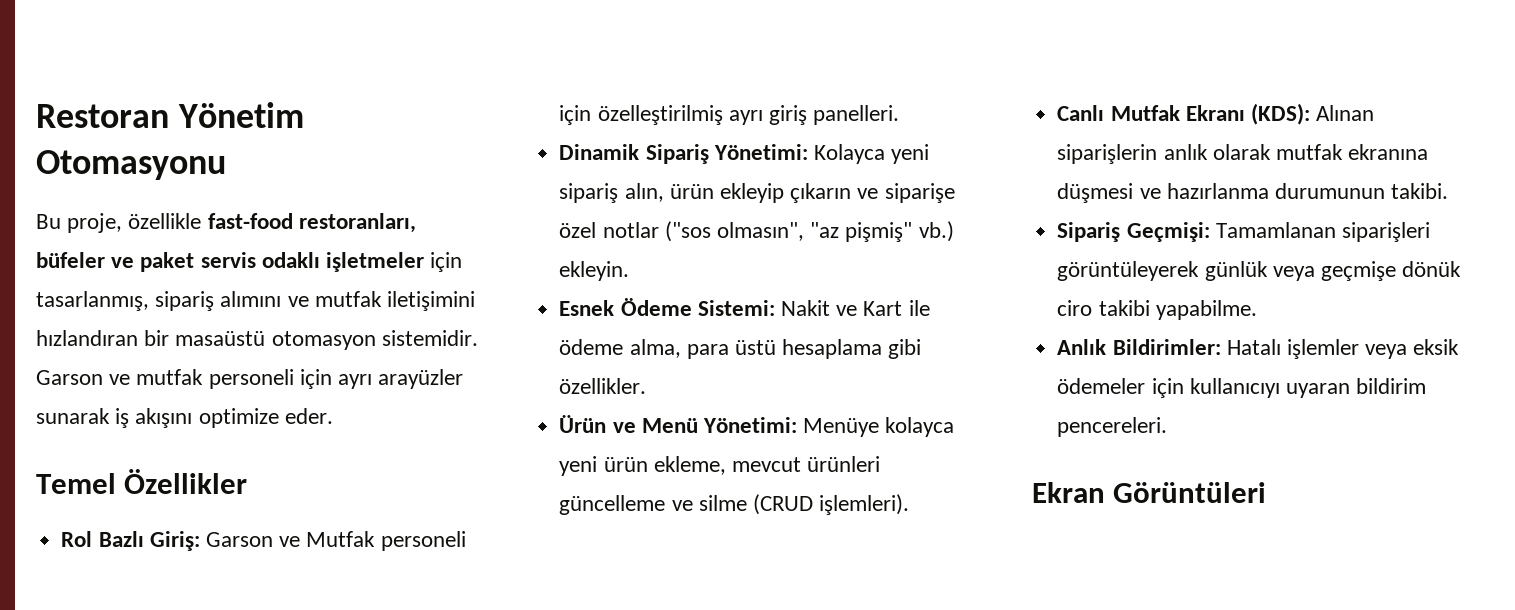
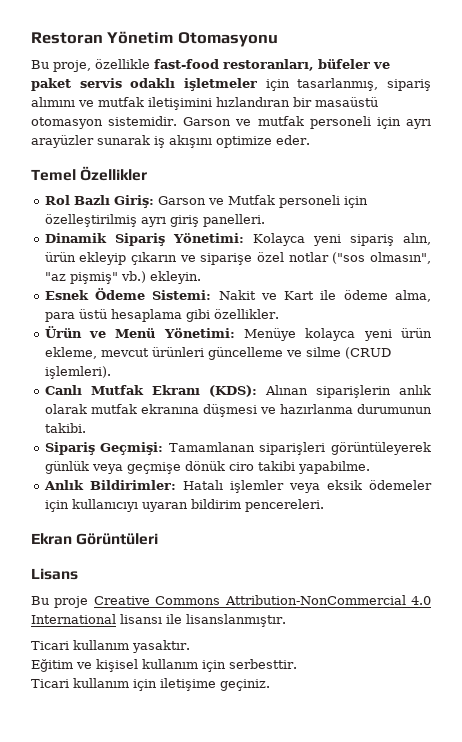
(1267, 492) none -> [31,568,78,580] [31,595,431,608] [31,614,286,627] [31,640,190,653] [31,659,297,672] [31,678,270,691] // Lisans // Bu proje Creative Commons Attribution-NonCommercial 4.0 International lisansı ile lisanslanmıştır. // Ticari kullanım yasaktır. // Eğitim ve kişisel kullanım için serbesttir. // Ticari kullanım için iletişime geçiniz.

